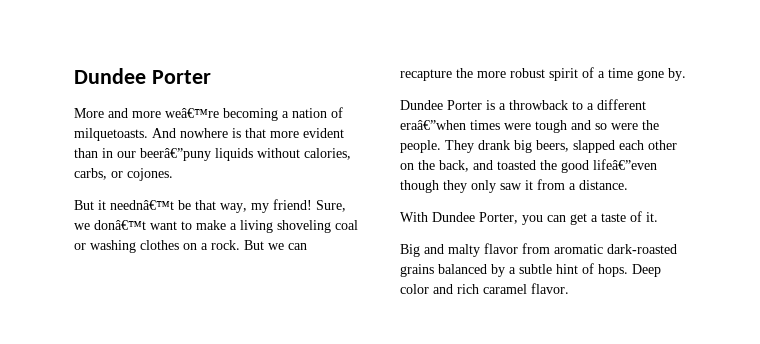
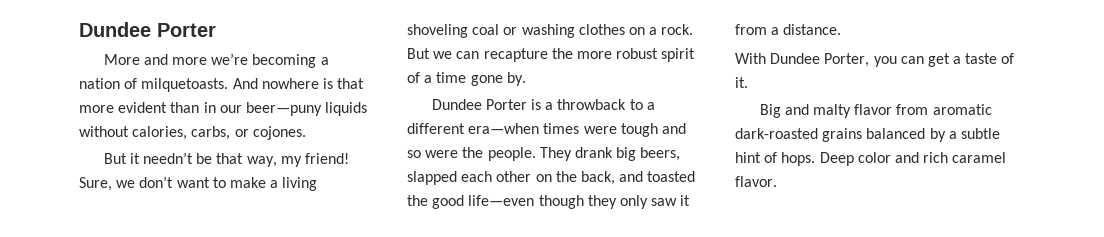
[165,108,219,118] weâ€™re -> [211,53,249,65] we’re
[140,148,211,161] beerâ€”puny -> [245,102,322,116] beer—puny
[110,200,174,210] neednâ€™t -> [142,152,193,164] needn’t
[94,220,146,230] donâ€™t -> [139,176,174,188] don’t
[400,120,466,130] eraâ€”when -> [468,123,540,134] era—when
[593,159,657,170] lifeâ€”even -> [468,195,535,206] life—even

